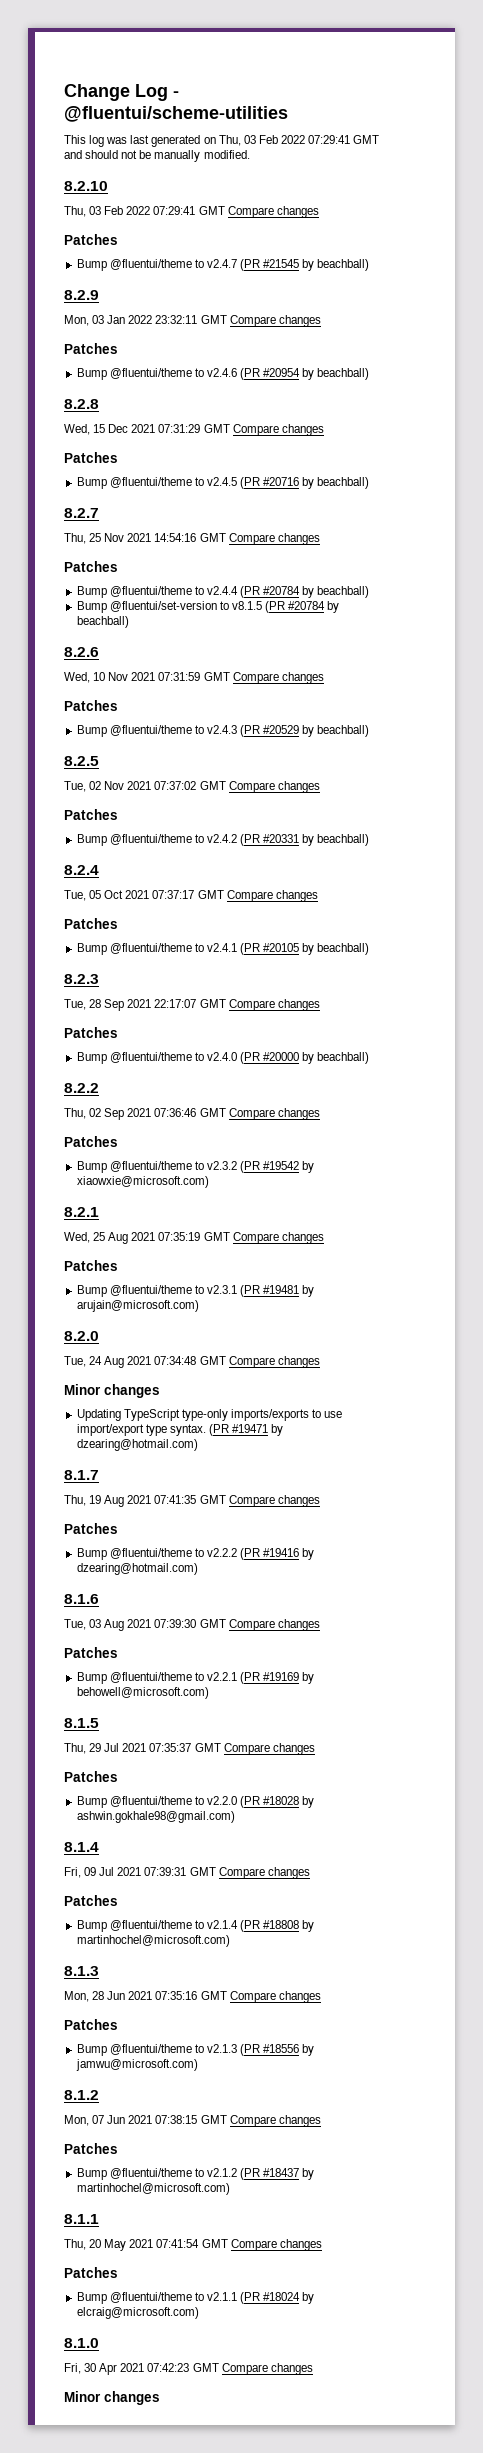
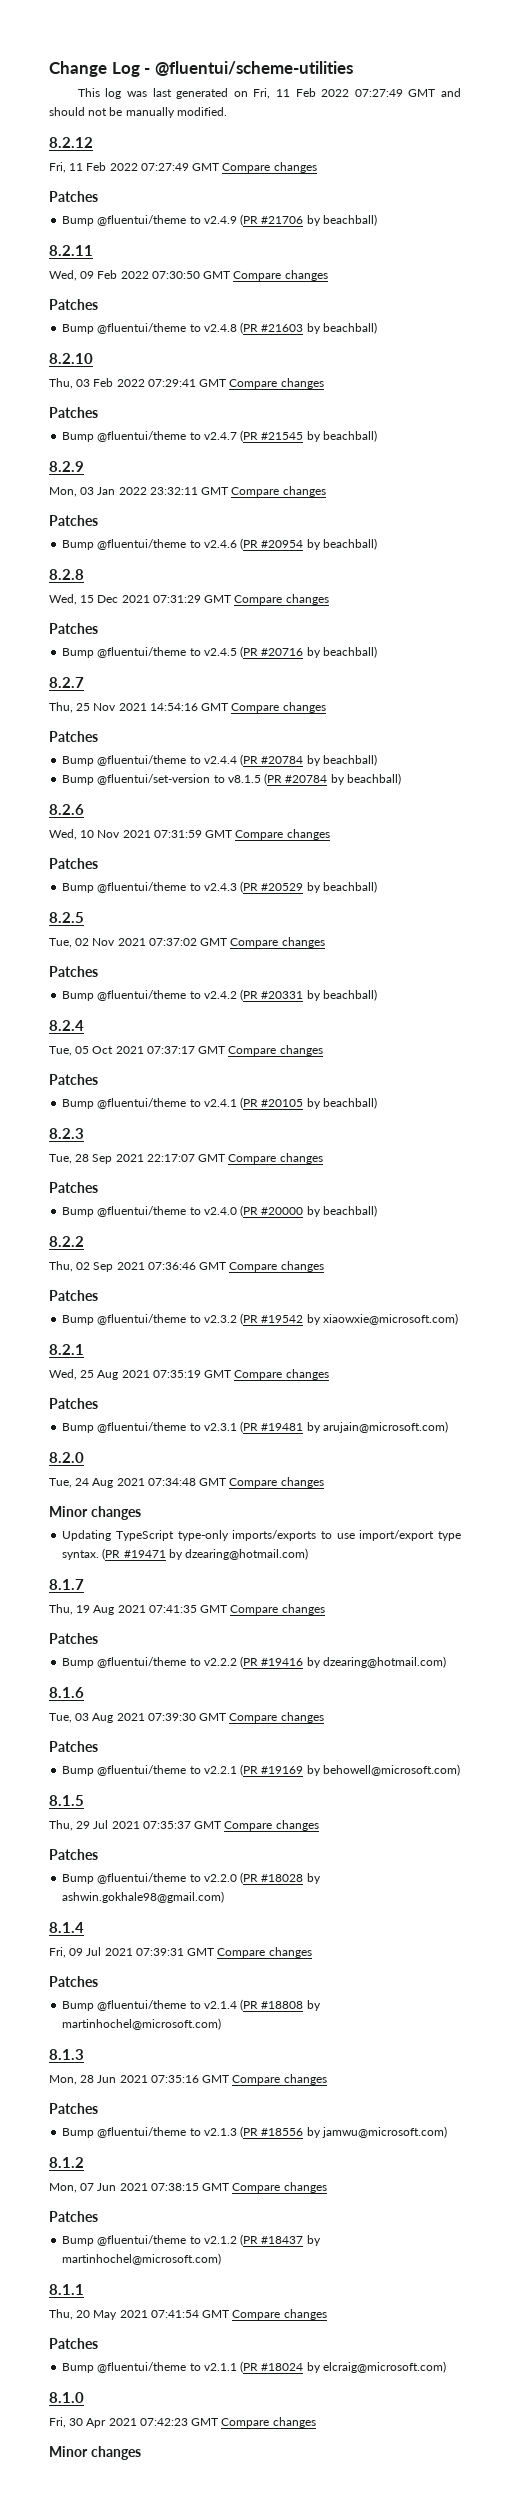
[218,135,351,146] Thu, 03 Feb 2022 07:29:41 -> [253,88,403,99] Fri, 11 Feb 2022 07:27:49
(250, 154) none -> [49,137,93,148] [49,162,317,173] [49,191,98,202] [62,214,377,226] [49,245,93,256] [49,270,328,281] [49,299,98,310] [62,322,377,334] // 8.2.12 // Fri, 11 Feb 2022 07:27:49 GMT Compare changes // Patches // Bump @fluentui/theme to v2.4.9 (PR #21706 by beachball) // 8.2.11 // Wed, 09 Feb 2022 07:30:50 GMT Compare changes // Patches // Bump @fluentui/theme to v2.4.8 (PR #21603 by beachball)

